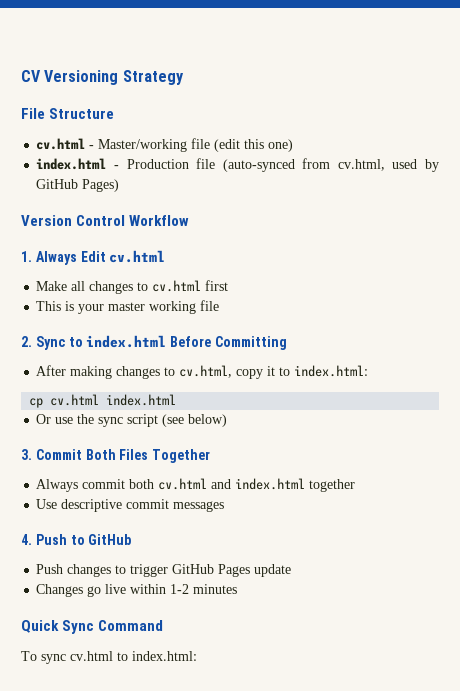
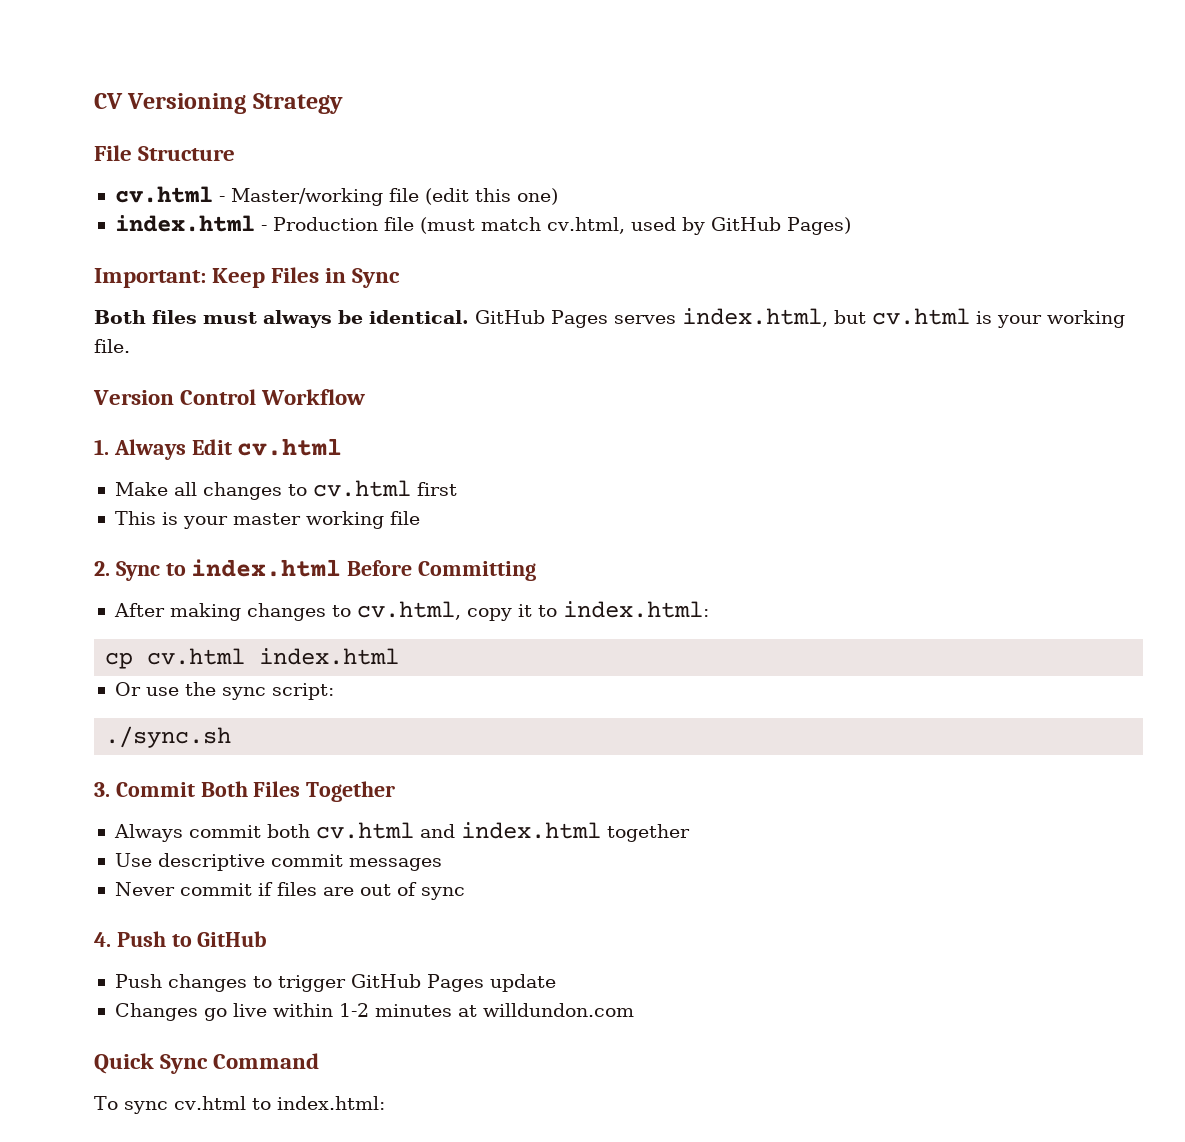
[222,158,331,172] (auto-synced from -> [419,217,541,234] (must match
(120, 185) none -> [94,267,401,288] [94,308,1125,328] [94,339,130,353] // Important: Keep Files in Sync // Both files must always be identical. GitHub Pages serves index.html, but cv.html is your working file.
[127,414,228,427] script (see below) -> [271,683,334,700] [105,726,232,748] script: // ./sync.sh
(225, 506) none -> [114,882,465,900] // Never commit if files are out of sync
(238, 589) none -> [457,1003,634,1017] at willdundon.com

